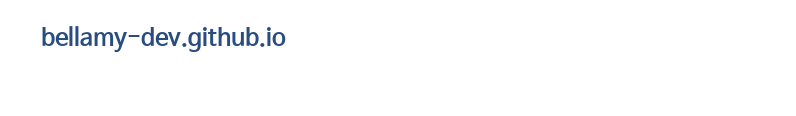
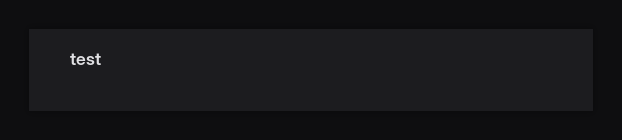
[41,26,286,53] bellamy-dev.github.io -> [70,53,101,65] test

